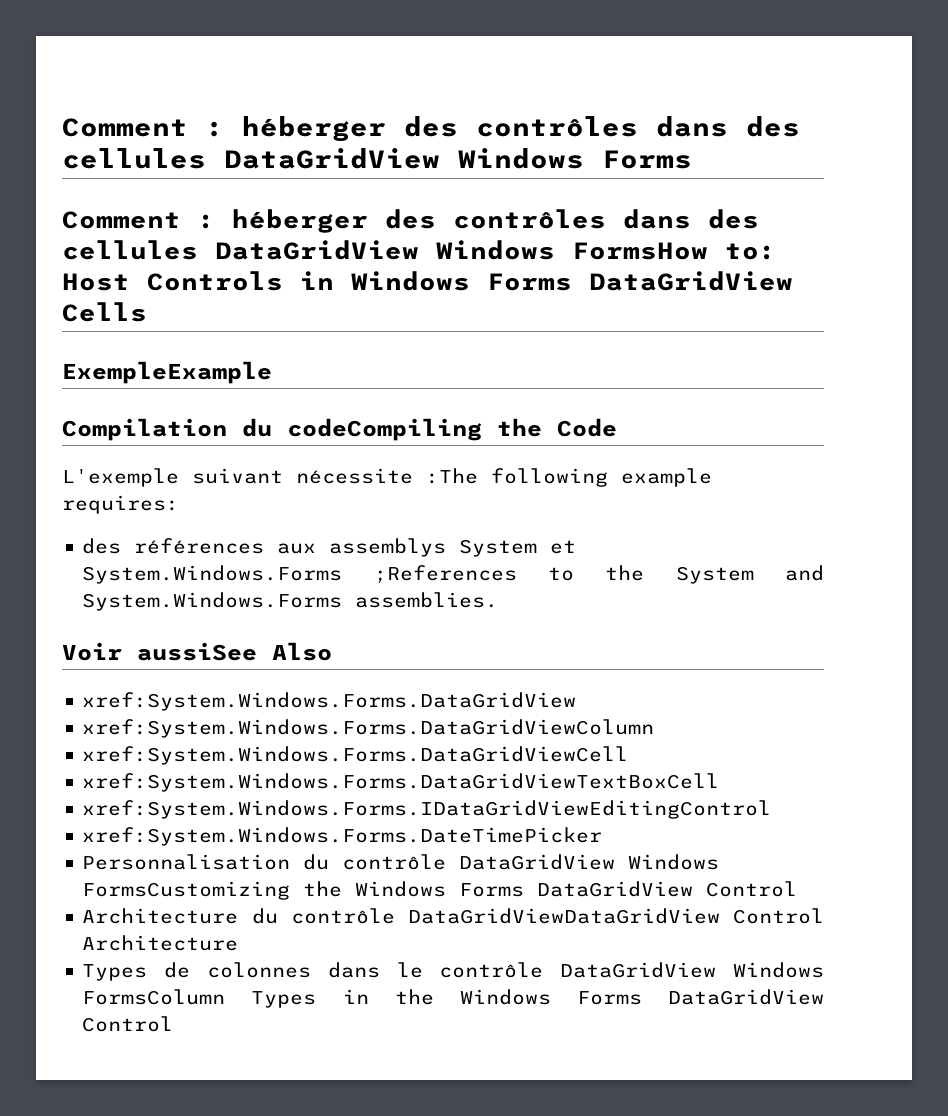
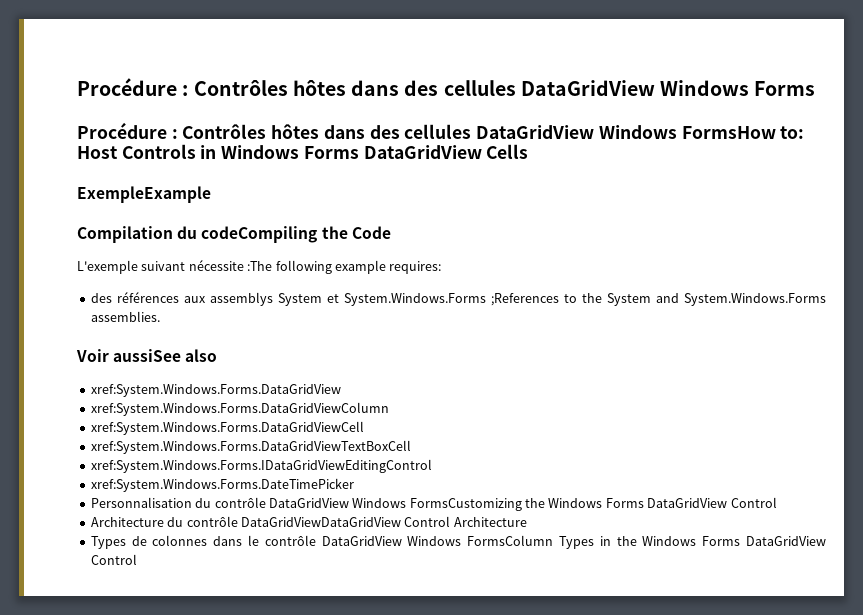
[62,116,638,142] Comment : héberger des contrôles -> [77,78,346,96] Procédure : Contrôles hôtes
[62,209,606,233] Comment : héberger des contrôles -> [77,122,320,139] Procédure : Contrôles hôtes
[272,642,332,661] Also -> [185,349,218,362] also

